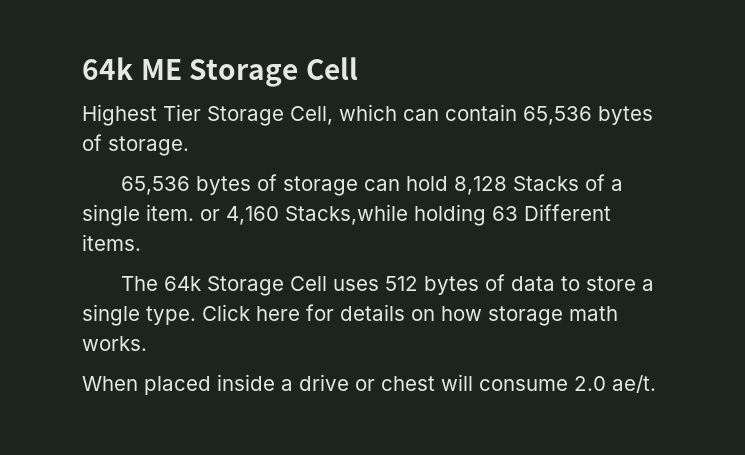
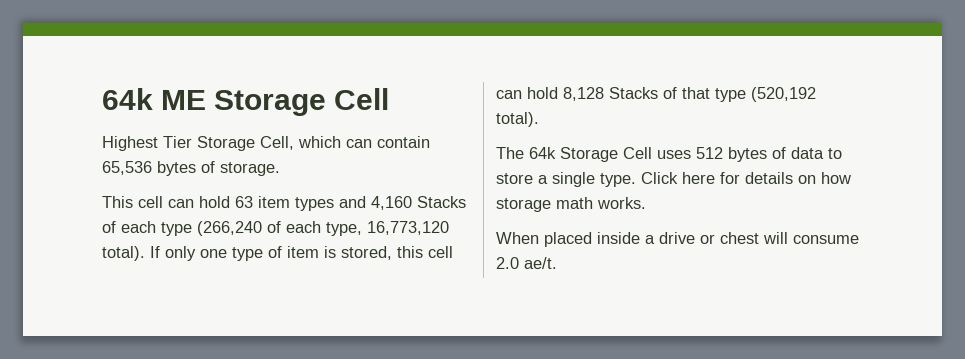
[121,174,359,196] 65,536 bytes of storage -> [102,196,466,211] [102,221,449,236] [102,246,453,261] This cell can hold 63 item types and 4,160 Stacks of each type (266,240 of each type, 16,773,120 total). If only one type of item is stored, this cell
[611,179,624,191] [82,204,611,226] [82,234,141,251] a single item. or 4,160 Stacks,while holding 63 Different items. -> [682,87,816,102] [496,112,539,127] that type (520,192 total).

